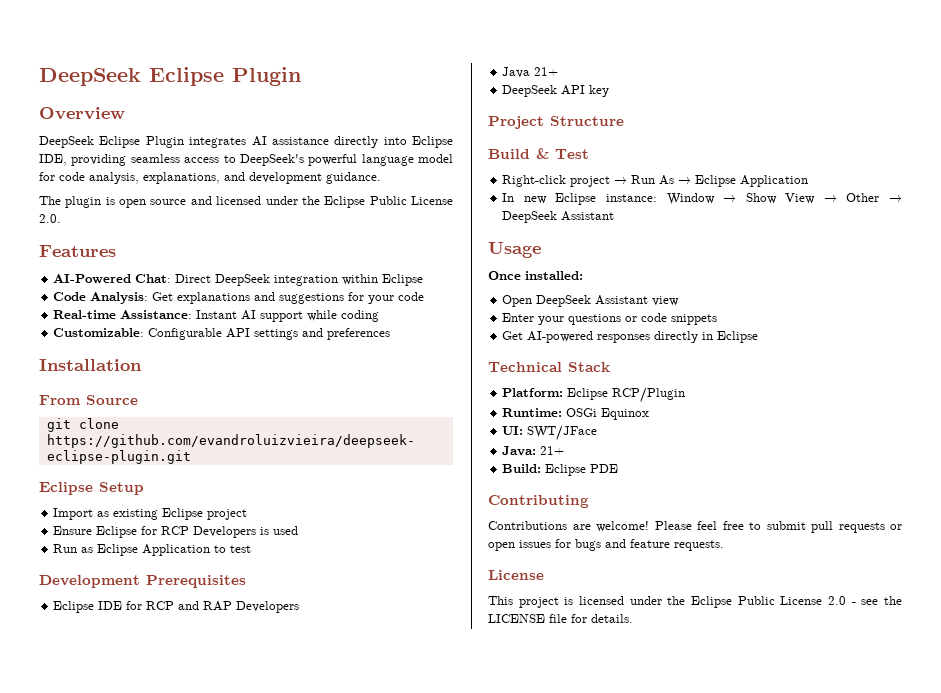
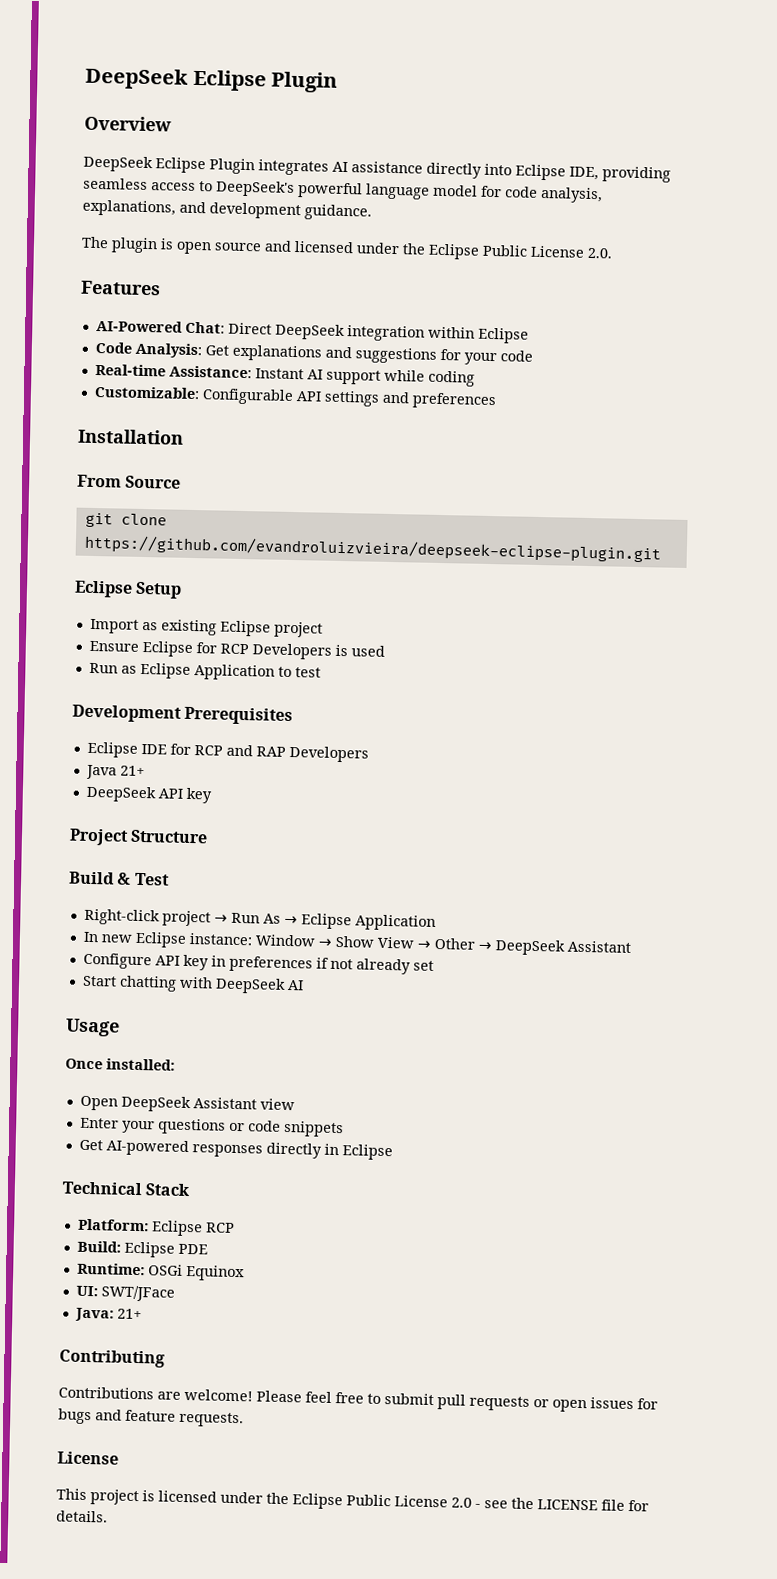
(615, 216) none -> [82,952,434,975] [81,975,304,994] // Configure API key in preferences if not already set // Start chatting with DeepSeek AI
[612,387,686,403] RCP/Plugin -> [204,1222,235,1233] [76,1240,208,1258] RCP // Build: Eclipse PDE
[502,464,619,476] // Build: Eclipse PDE -> (142, 1314) none

